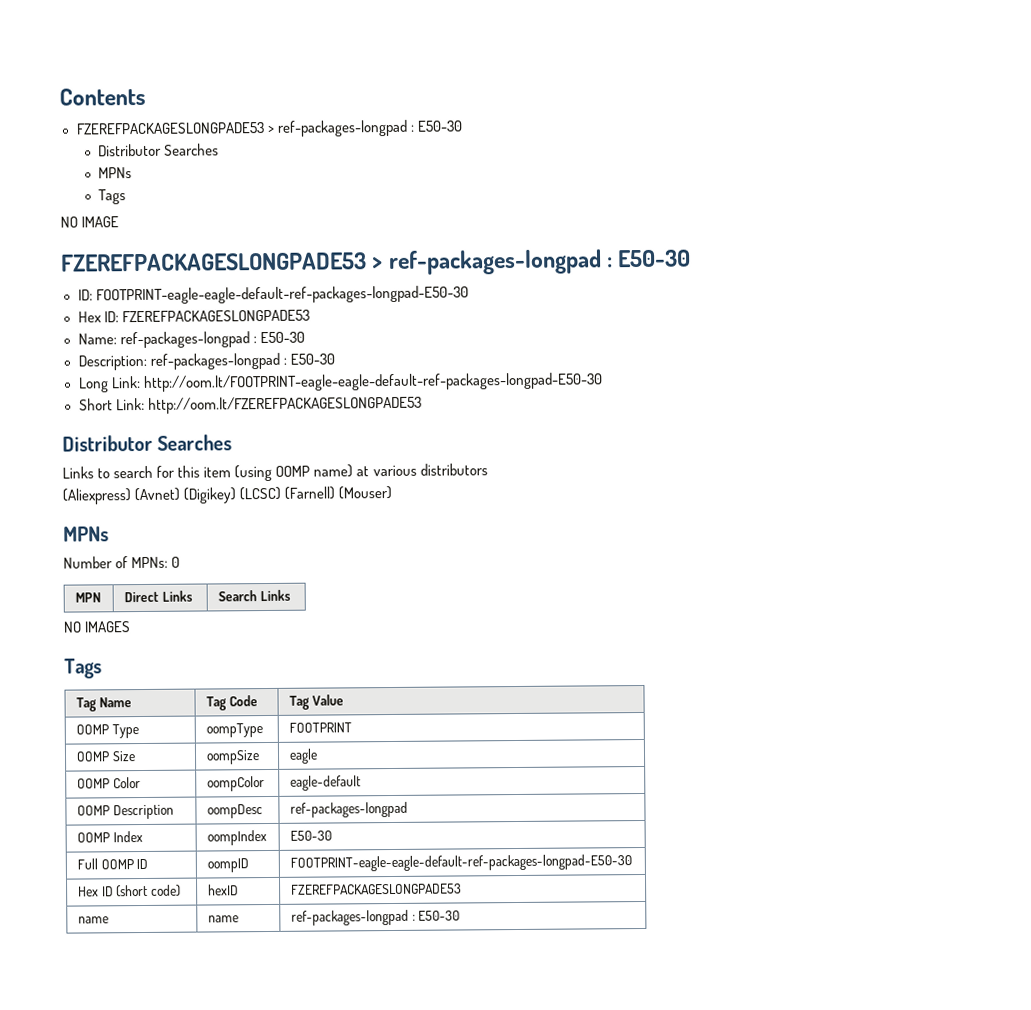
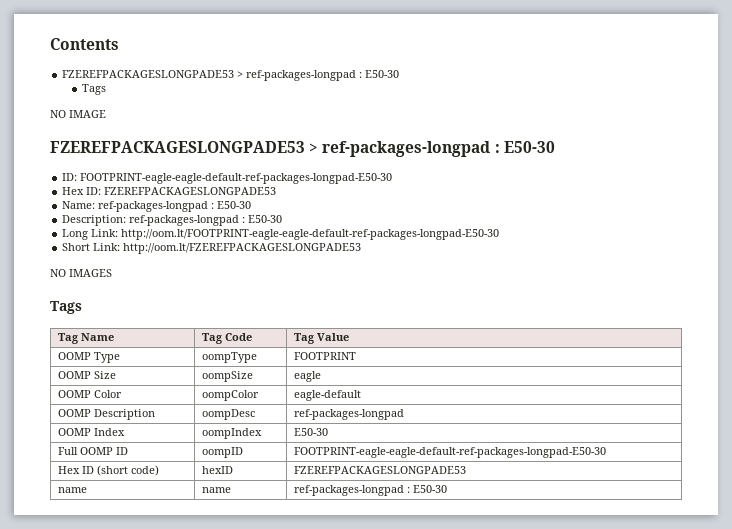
[98,143,220,157] [98,167,133,179] // Distributor Searches // MPNs -> (400, 74) none
[62,434,233,452] [62,463,488,482] [62,485,393,505] [63,526,109,542] [63,556,181,569] [74,592,101,603] [123,590,193,603] [217,589,291,602] // Distributor Searches // Links to search for this item (using OOMP name) at various distributors // (Aliexpress) (Avnet) (Digikey) (LCSC) (Farnell) (Mouser) // MPNs // Number of MPNs: 0 // MPN | Direct Links | Search Links -> (362, 248) none

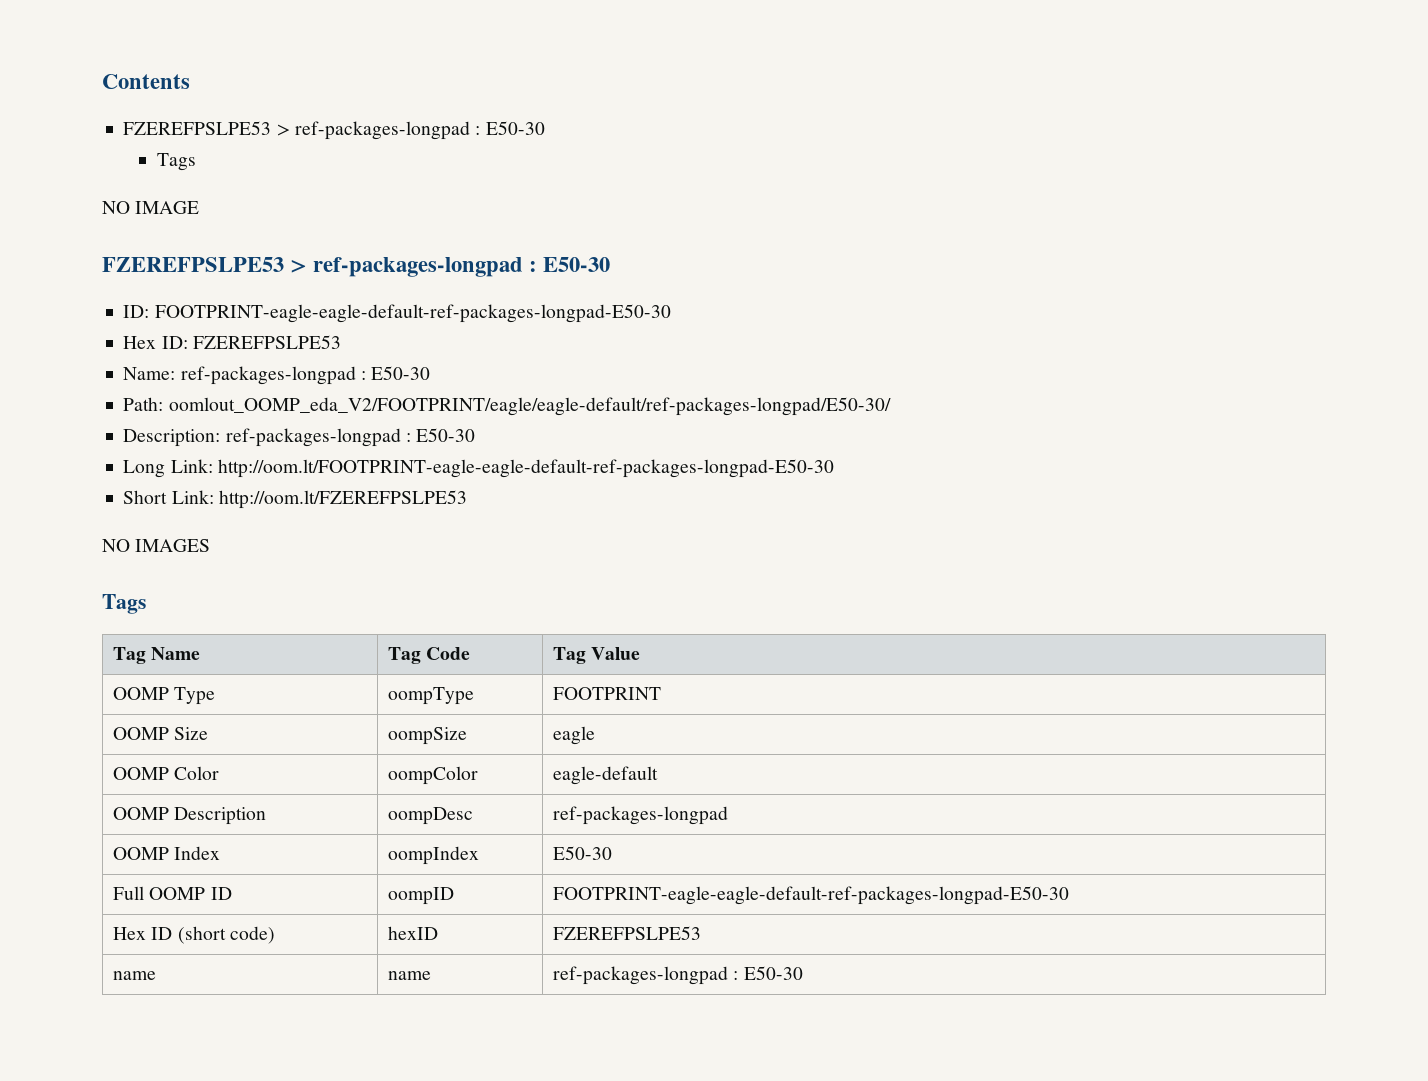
[62,70,235,78] FZEREFPACKAGESLONGPADE53 -> [123,121,272,135] FZEREFPSLPE53
[50,141,305,153] FZEREFPACKAGESLONGPADE53 -> [102,257,284,272] FZEREFPSLPE53
[104,187,277,195] FZEREFPACKAGESLONGPADE53 -> [192,335,341,349] FZEREFPSLPE53
(252, 205) none -> [123,397,891,416] // Path: oomlout_OOMP_eda_V2/FOOTPRINT/eagle/eagle-default/ref-packages-longpad/E50-30/
[123,243,362,254] http://oom.lt/FZEREFPACKAGESLONGPADE53 -> [218,490,467,509] http://oom.lt/FZEREFPSLPE53
[294,466,467,474] FZEREFPACKAGESLONGPADE53 -> [553,926,702,940] FZEREFPSLPE53

